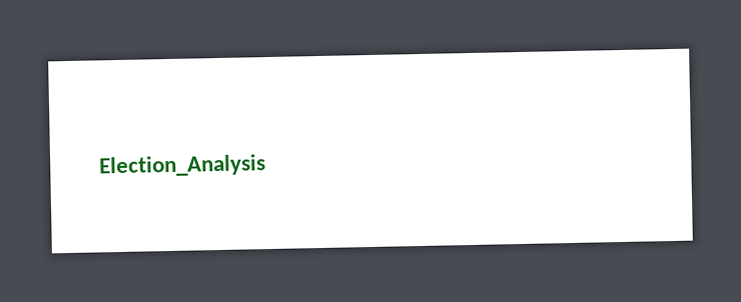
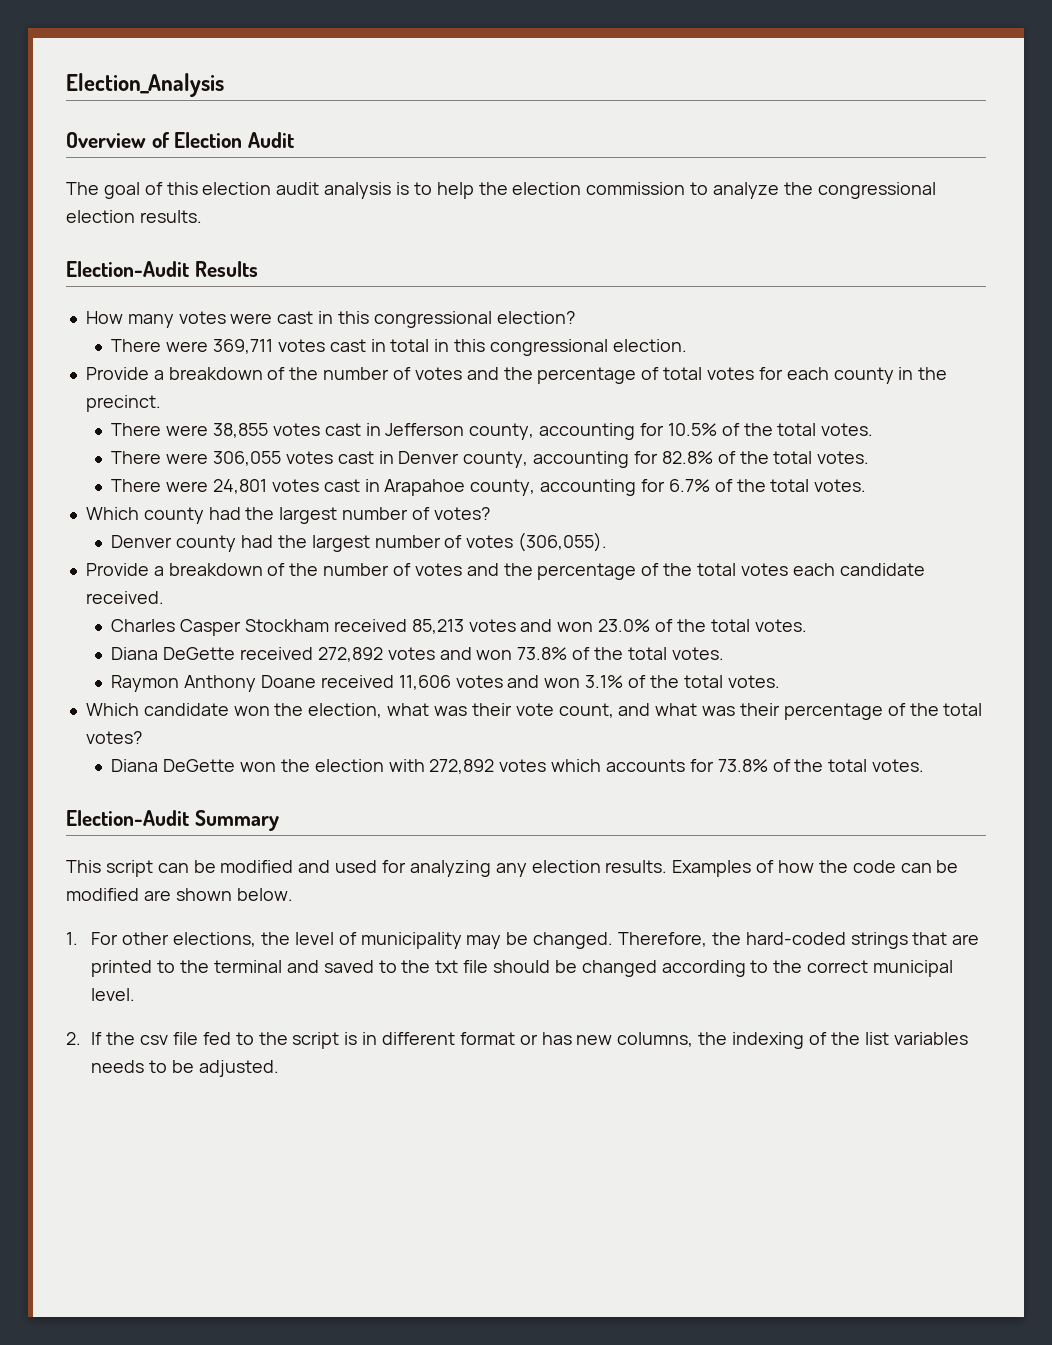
(266, 166) none -> [66,132,295,148] [66,182,936,199] [66,210,202,223] [66,261,258,277] [85,311,575,328] [111,339,687,356] [85,367,948,384] [85,395,161,412] [111,423,874,440] [111,451,870,468] [111,479,867,496] [85,507,490,524] [111,532,608,552] [85,563,925,580] [85,591,164,604] [111,619,807,636] [111,647,724,662] [111,675,780,692] [85,703,983,720] [85,731,142,744] [111,759,925,774] [66,810,279,831] [66,860,959,877] [66,888,293,901] [66,932,980,949] [91,960,954,977] [91,988,136,1001] [66,1032,968,1049] [91,1060,280,1077] // Overview of Election Audit // The goal of this election audit analysis is to help the election commission to analyze the congressional election results. // Election-Audit Results // How many votes were cast in this congressional election? // There were 369,711 votes cast in total in this congressional election. // Provide a breakdown of the number of votes and the percentage of total votes for each county in the precinct. // There were 38,855 votes cast in Jefferson county, accounting for 10.5% of the total votes. // There were 306,055 votes cast in Denver county, accounting for 82.8% of the total votes. // There were 24,801 votes cast in Arapahoe county, accounting for 6.7% of the total votes. // Which county had the largest number of votes? // Denver county had the largest number of votes (306,055). // Provide a breakdown of the number of votes and the percentage of the total votes each candidate received. // Charles Casper Stockham received 85,213 votes and won 23.0% of the total votes. // Diana DeGette received 272,892 votes and won 73.8% of the total votes. // Raymon Anthony Doane received 11,606 votes and won 3.1% of the total votes. // Which candidate won the election, what was their vote count, and what was their percentage of the total votes? // Diana DeGette won the election with 272,892 votes which accounts for 73.8% of the total votes. // Election-Audit Summary // This script can be modified and used for analyzing any election results. Examples of how the code can be modified are shown below. // 1. For other elections, the level of municipality may be changed. Therefore, the hard-coded strings that are printed to the terminal and saved to the txt file should be changed according to the correct municipal level. // 2. If the csv file fed to the script is in different format or has new columns, the indexing of the list variables needs to be adjusted.

